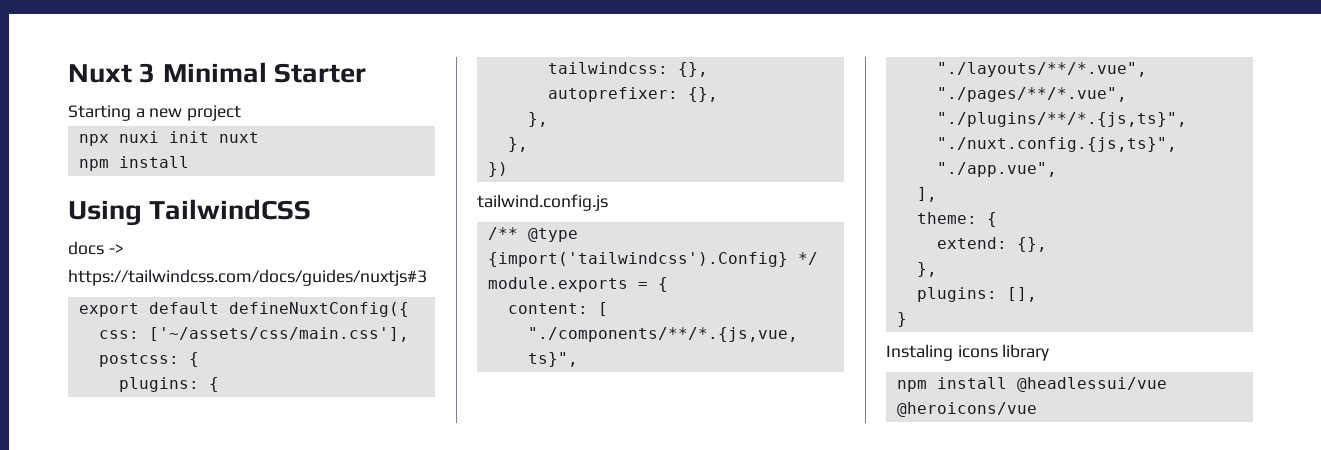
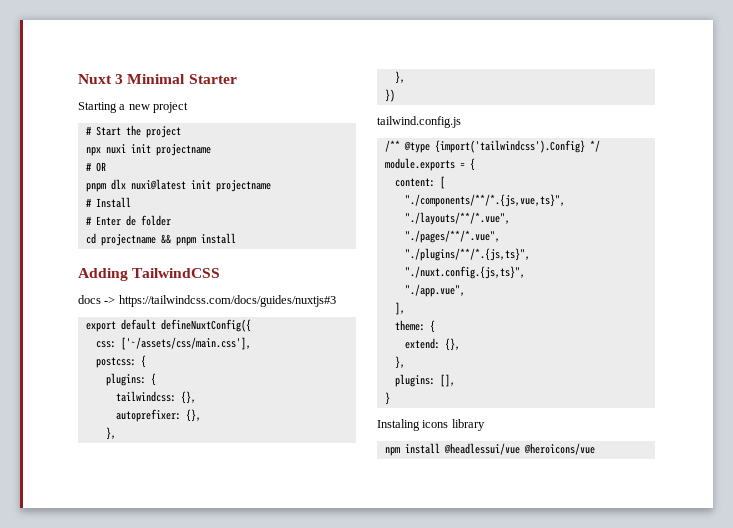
(242, 113) none -> [85,125,181,138] // # Start the project
[218,132,259,143] [78,159,109,171] nuxt // npm -> [155,144,211,156] [85,162,106,172] [85,179,271,192] [85,197,131,208] [85,215,171,226] [85,233,196,246] projectname // # OR // pnpm dlx nuxi@latest init projectname // # Install // # Enter de folder // cd projectname && pnpm
[68,200,142,226] Using -> [78,268,128,281] Adding

